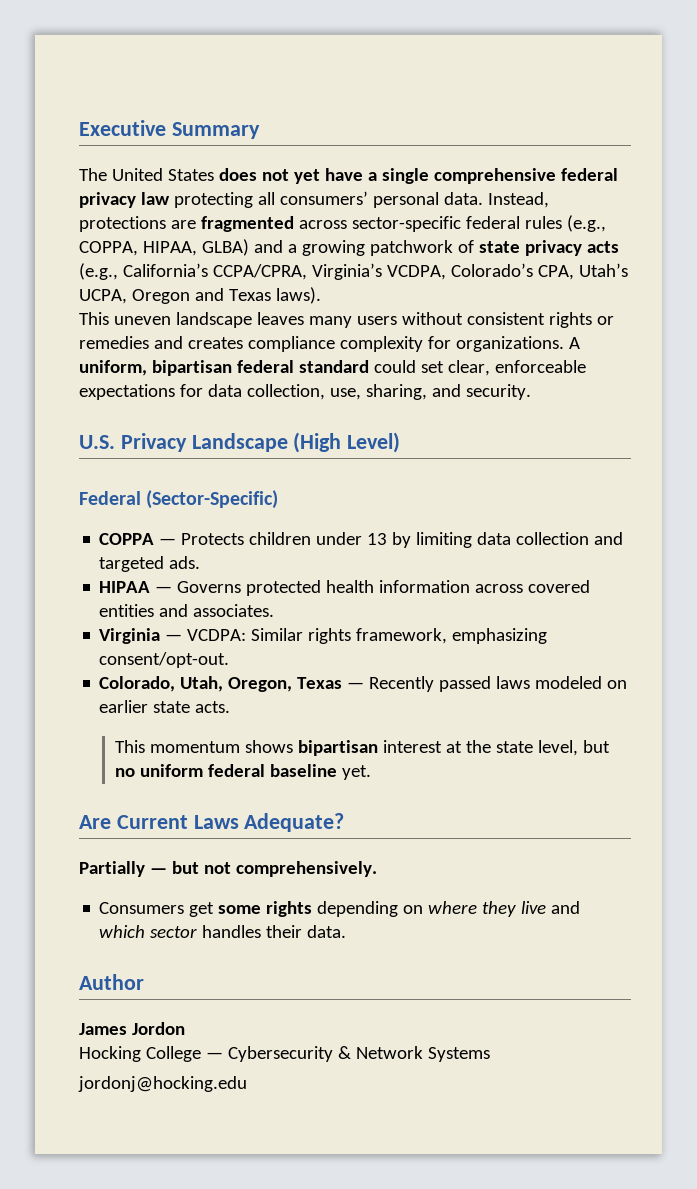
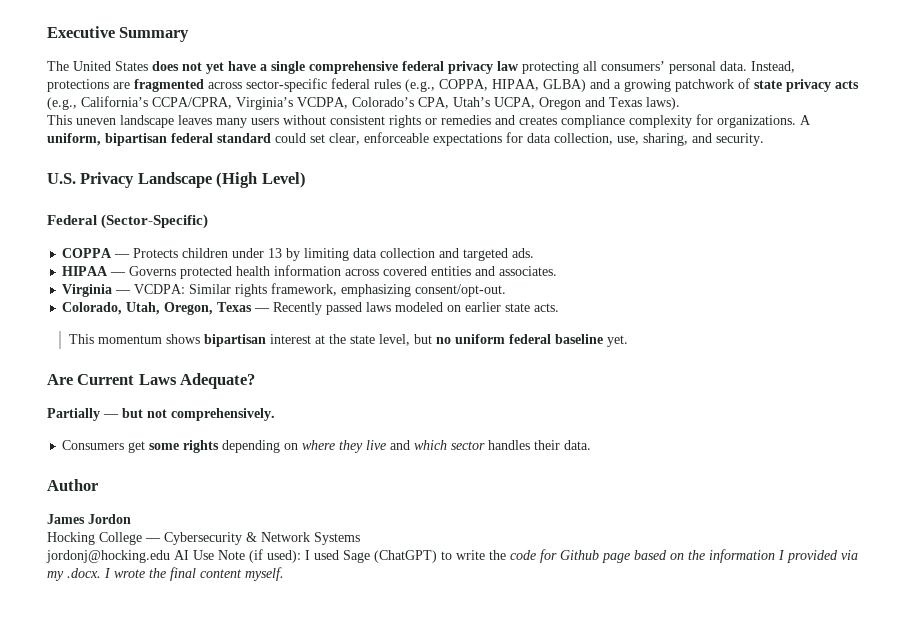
(247, 1084) none -> [174,549,858,563] [47,567,284,581] AI Use Note (if used): I used Sage (ChatGPT) to write the code for Github page based on the information I provided via my .docx. I wrote the final content myself.

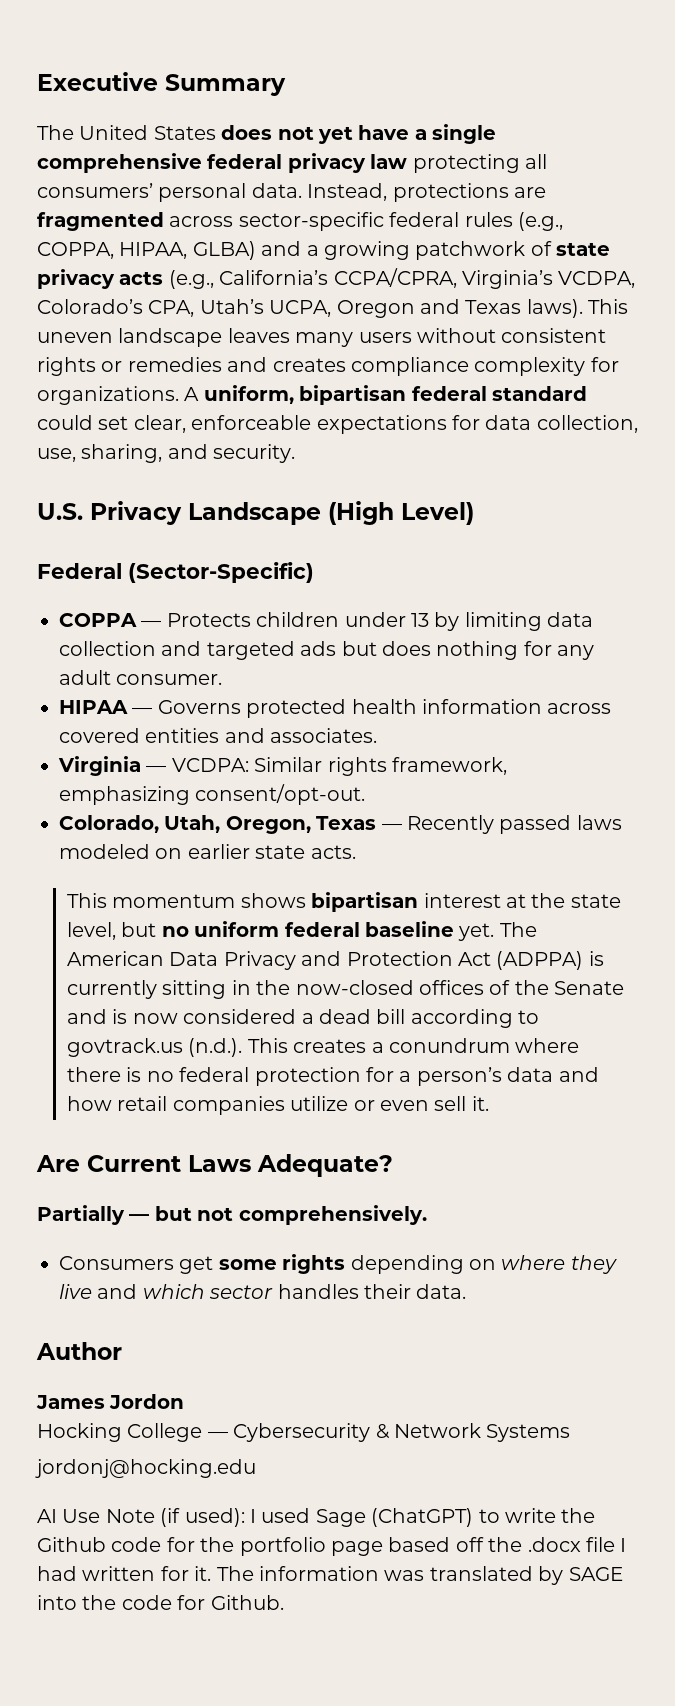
(680, 103) // -> (583, 308) none
[512,248,535,258] ads. -> [300,641,595,660] [59,670,223,685] ads but does nothing for any adult consumer.
(628, 341) none -> [499,922,537,937] [66,951,604,970] [66,980,625,999] [66,1009,540,1028] [66,1038,580,1057] [66,1067,599,1086] [66,1096,489,1115] The American Data Privacy and Protection Act (ADPPA) is currently sitting in the now-closed offices of the Senate and is now considered a dead bill according to govtrack.us (n.d.). This creates a conundrum where there is no federal protection for a person’s data and how retail companies utilize or even sell it.
(170, 556) none -> (256, 1468) //
[510,549,858,563] [47,567,284,581] code for Github page based on the information I provided via my .docx. I wrote the final content myself. -> [37,1537,627,1556] [37,1566,623,1585] [37,1595,284,1610] Github code for the portfolio page based off the .docx file I had written for it. The information was translated by SAGE into the code for Github.

